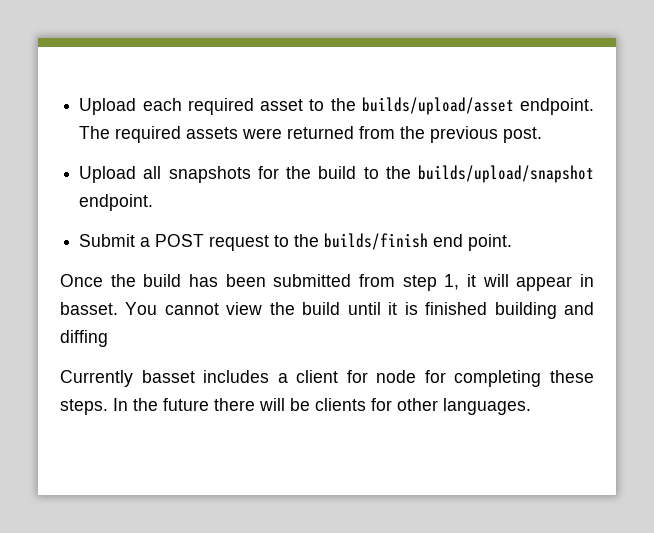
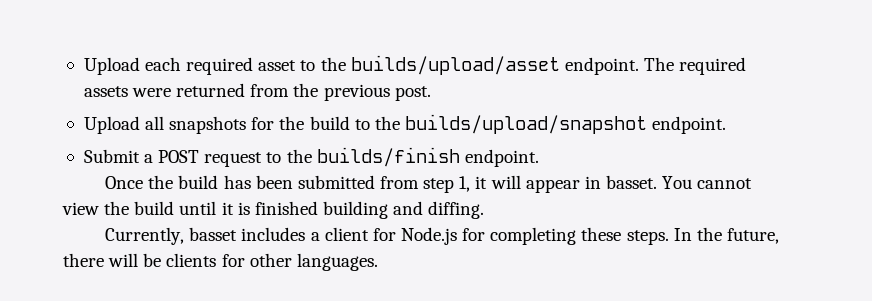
[433,234,513,251] end point. -> [464,149,539,167] endpoint.
[60,330,108,347] [60,370,133,387] diffing // Currently -> [428,201,485,219] [105,227,185,245] diffing. // Currently,
[376,370,417,383] node -> [401,227,458,245] Node.js
[163,398,209,411] future -> [726,228,779,244] future,

